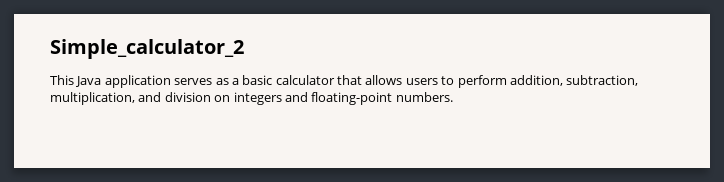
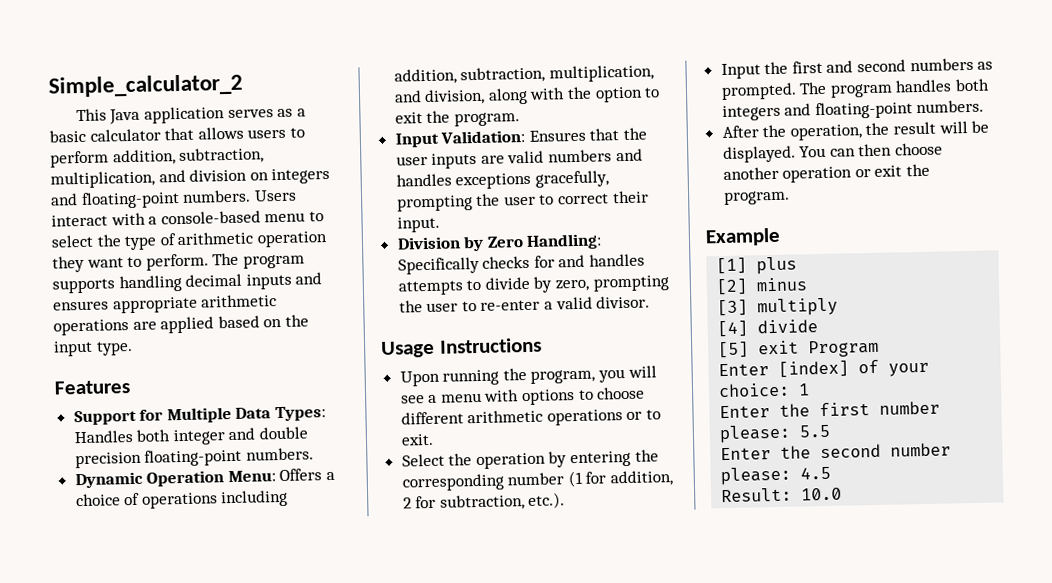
(453, 97) none -> [253,189,297,202] [51,210,324,227] [51,231,328,251] [52,252,305,273] [52,272,323,294] [53,294,278,314] [53,314,309,336] [53,340,133,357] [54,380,130,395] [73,406,327,426] [73,426,309,446] [74,447,314,469] [74,468,336,489] [75,489,289,509] [393,64,654,85] [393,86,661,106] [394,110,520,127] [394,127,648,148] [395,148,643,169] [395,170,609,190] [396,190,649,212] [396,216,440,233] [396,233,603,252] [397,253,646,275] [397,275,670,296] [398,295,651,313] [380,337,542,358] [399,365,657,387] [400,386,646,406] [400,409,662,426] [400,433,434,446] [401,449,659,470] [401,470,674,492] [402,492,566,511] [720,57,994,80] [720,78,991,101] [721,99,985,122] [721,120,990,141] [722,142,944,163] [722,163,931,183] [723,190,790,205] [705,227,781,247] [716,256,798,275] [716,277,809,296] [717,297,839,317] [717,319,819,338] [718,339,880,359] [718,359,930,378] [718,382,811,398] [719,400,941,419] [719,424,832,444] [720,442,952,461] [720,466,832,486] [721,487,843,503] Users interact with a console-based menu to select the type of arithmetic operation they want to perform. The program supports handling decimal inputs and ensures appropriate arithmetic operations are applied based on the input type. // Features // Support for Multiple Data Types: Handles both integer and double precision floating-point numbers. // Dynamic Operation Menu: Offers a choice of operations including addition, subtraction, multiplication, and division, along with the option to exit the program. // Input Validation: Ensures that the user inputs are valid numbers and handles exceptions gracefully, prompting the user to correct their input. // Division by Zero Handling: Specifically checks for and handles attempts to divide by zero, prompting the user to re-enter a valid divisor. // Usage Instructions // Upon running the program, you will see a menu with options to choose different arithmetic operations or to exit. // Select the operation by entering the corresponding number (1 for addition, 2 for subtraction, etc.). // Input the first and second numbers as prompted. The program handles both integers and floating-point numbers. // After the operation, the result will be displayed. You can then choose another operation or exit the program. // Example // [1] plus // [2] minus // [3] multiply // [4] divide // [5] exit Program // Enter [index] of your choice: 1 // Enter the first number please: 5.5 // Enter the second number please: 4.5 // Result: 10.0

